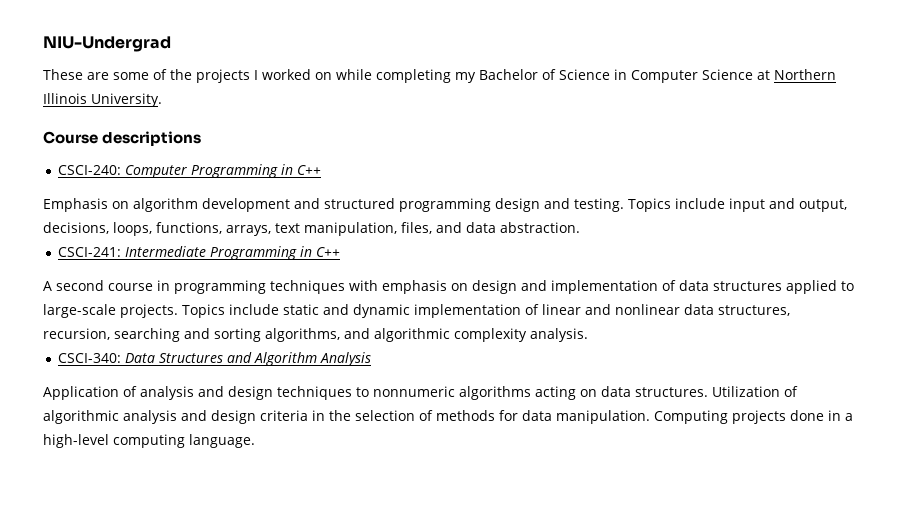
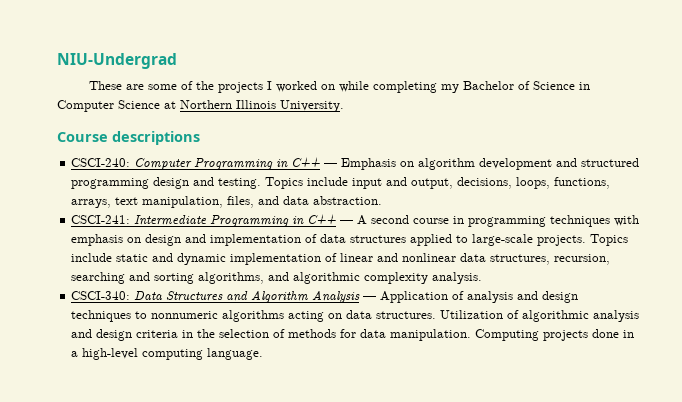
(322, 170) // -> [324,163,338,167] —
(341, 252) // -> [340,220,354,224] —
(372, 359) // -> [363,296,377,300] —

